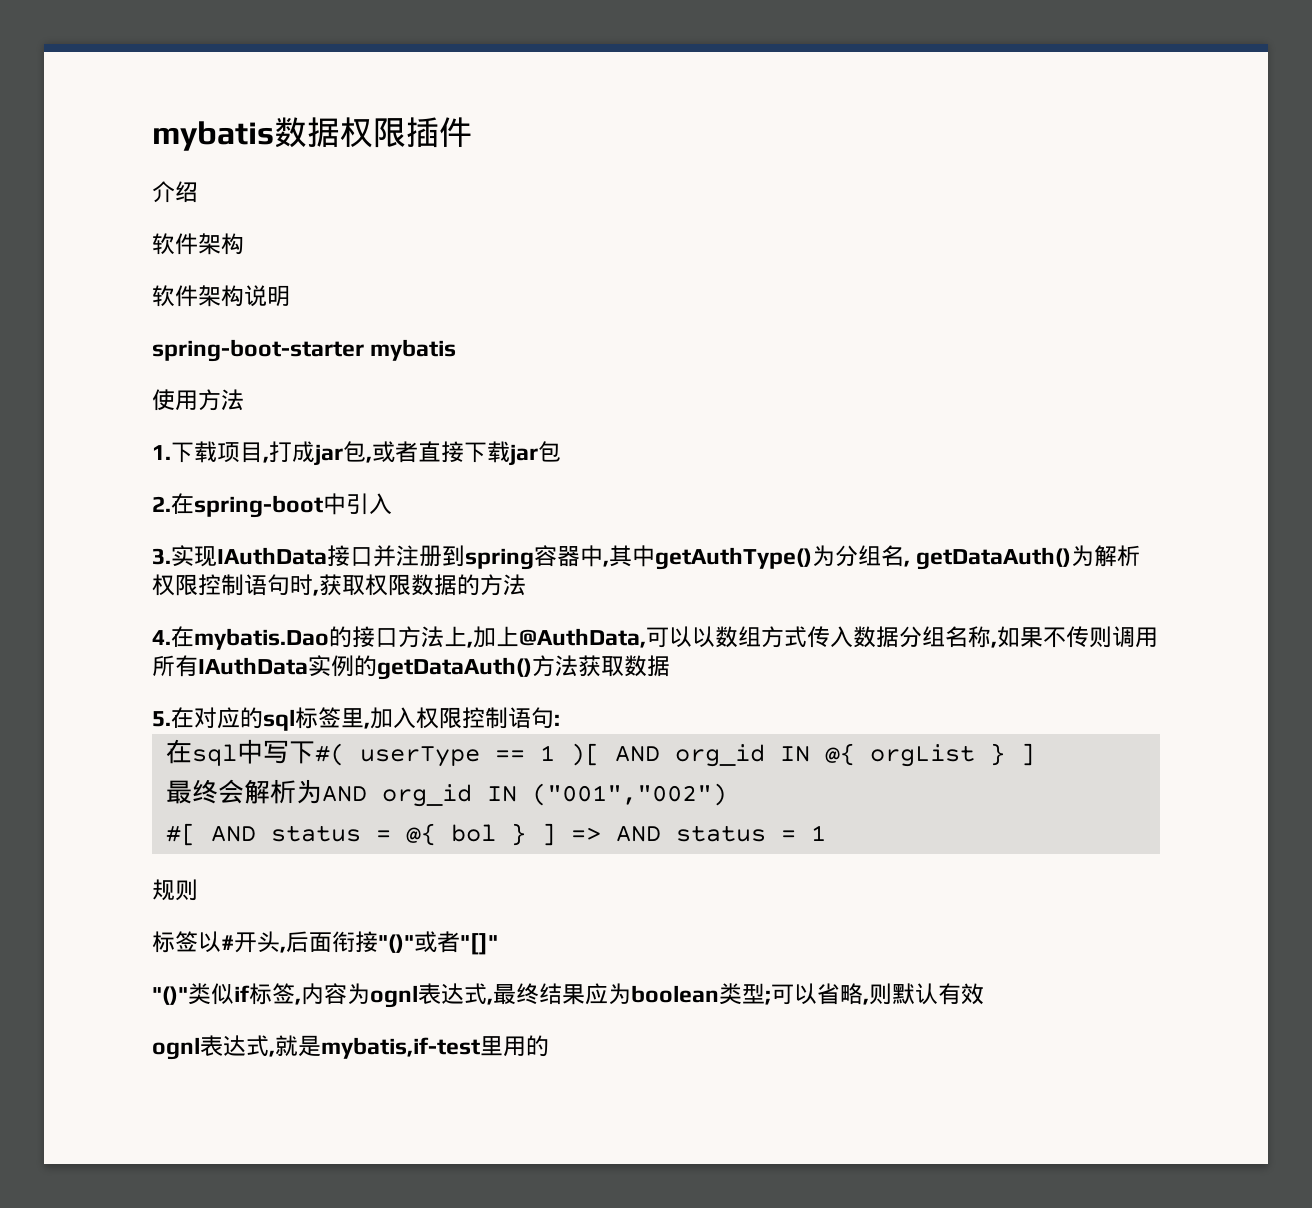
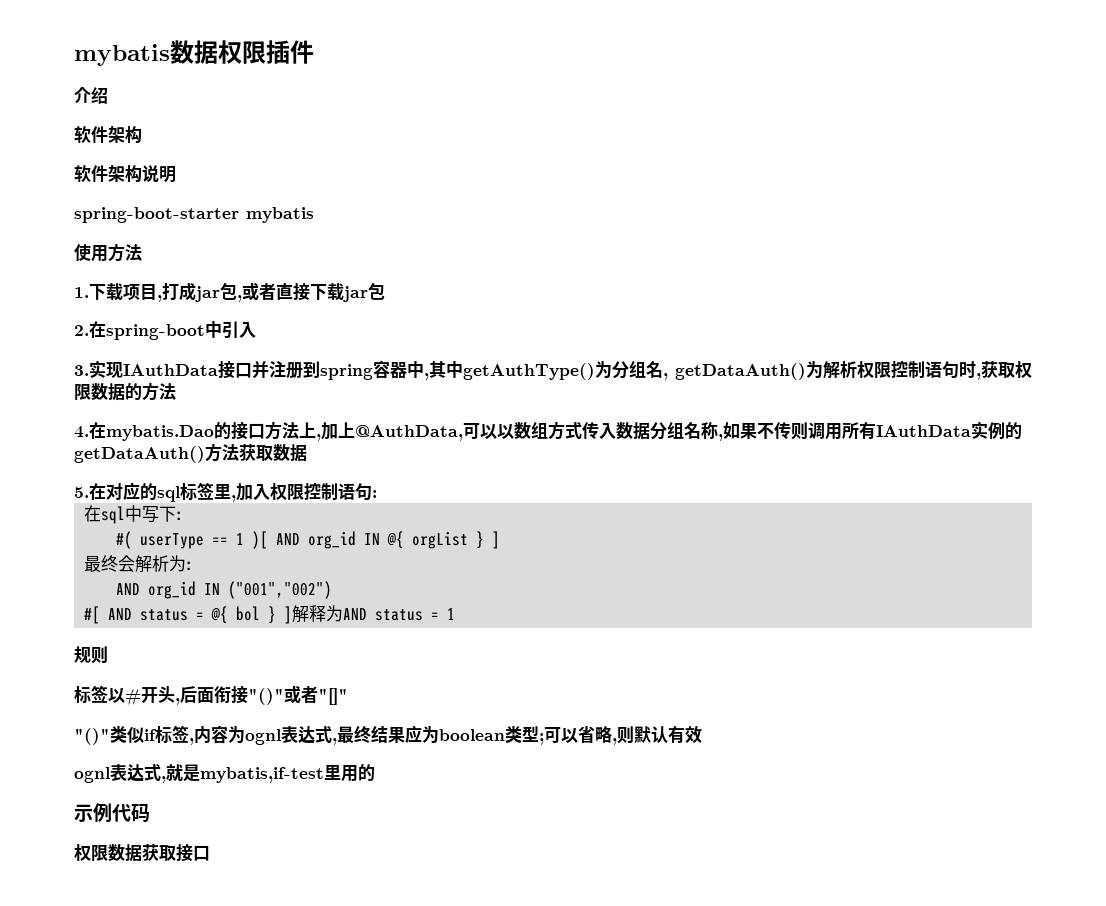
(315, 752) none -> [176,511,185,521] : //
(322, 791) none -> [186,561,195,571] : //
[570,827,601,841] => -> [292,605,344,623] 解释为
(549, 1046) none -> [74,803,150,822] [74,844,210,862] // 示例代码 // 权限数据获取接口

